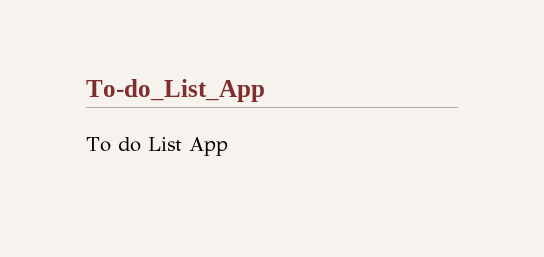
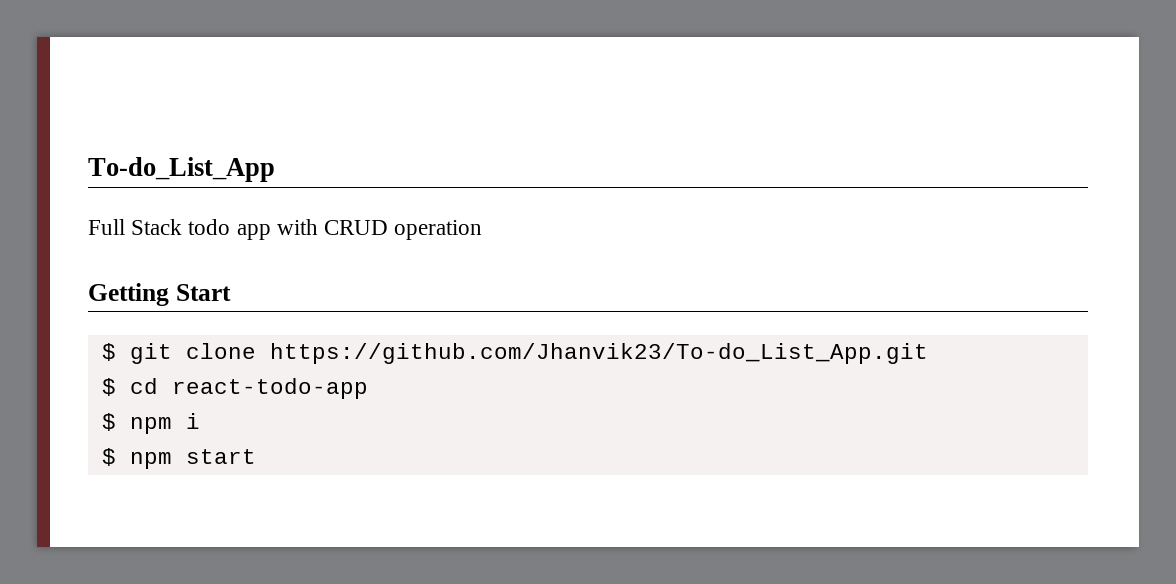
[86,137,228,156] To do List App -> [88,219,483,240] [88,283,231,306] [101,343,928,364] [101,378,368,399] [101,413,200,434] [101,448,256,469] Full Stack todo app with CRUD operation // Getting Start // $ git clone https://github.com/Jhanvik23/To-do_List_App.git // $ cd react-todo-app // $ npm i // $ npm start

